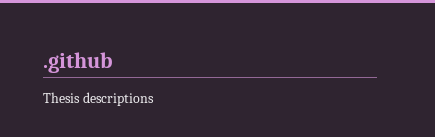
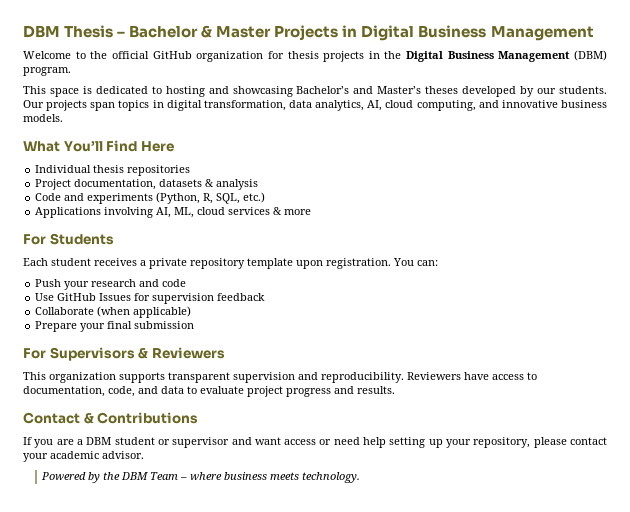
[43,52,113,73] [43,92,154,106] .github // Thesis descriptions -> [23,25,594,41] [23,50,608,62] [23,67,71,76] [23,86,607,97] [23,100,608,111] [23,114,63,122] [23,140,174,152] [35,165,191,176] [35,179,259,190] [35,192,266,204] [35,207,312,218] [23,233,114,245] [23,258,438,269] [35,279,187,290] [35,293,266,304] [35,306,192,318] [35,321,195,332] [23,347,225,361] [23,372,537,383] [23,386,395,397] [23,412,199,424] [23,437,607,448] [23,451,144,462] [41,472,361,483] DBM Thesis – Bachelor & Master Projects in Digital Business Management // Welcome to the official GitHub organization for thesis projects in the Digital Business Management (DBM) program. // This space is dedicated to hosting and showcasing Bachelor’s and Master’s theses developed by our students. Our projects span topics in digital transformation, data analytics, AI, cloud computing, and innovative business models. // What You’ll Find Here // Individual thesis repositories // Project documentation, datasets & analysis // Code and experiments (Python, R, SQL, etc.) // Applications involving AI, ML, cloud services & more // For Students // Each student receives a private repository template upon registration. You can: // Push your research and code // Use GitHub Issues for supervision feedback // Collaborate (when applicable) // Prepare your final submission // For Supervisors & Reviewers // This organization supports transparent supervision and reproducibility. Reviewers have access to documentation, code, and data to evaluate project progress and results. // Contact & Contributions // If you are a DBM student or supervisor and want access or need help setting up your repository, please contact your academic advisor. // Powered by the DBM Team – where business meets technology.

